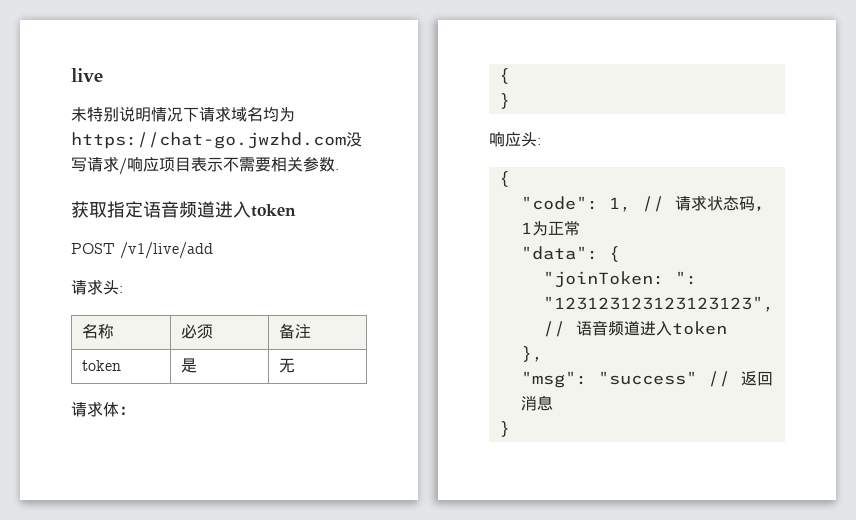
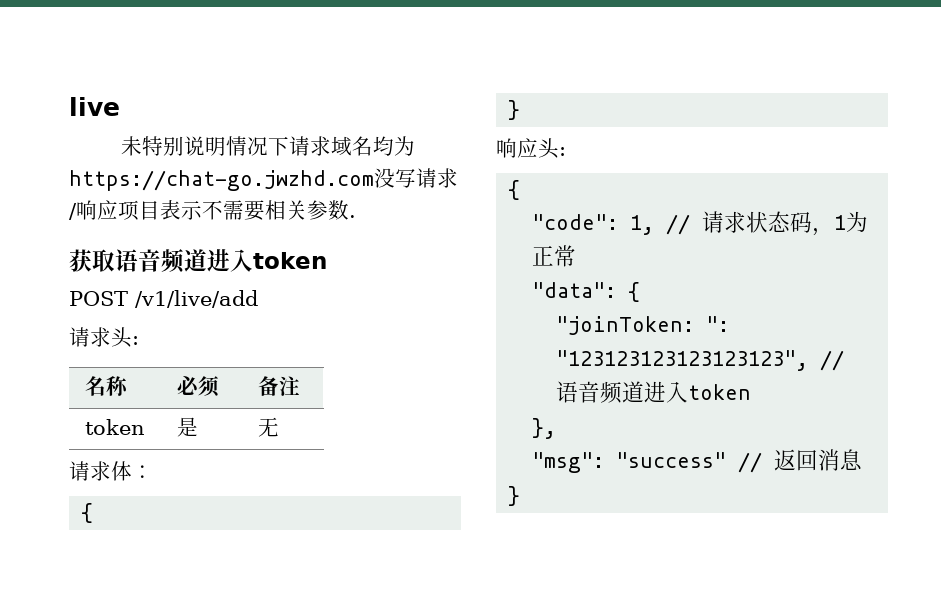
[107,201,143,218] 指定 -> (115, 260) none

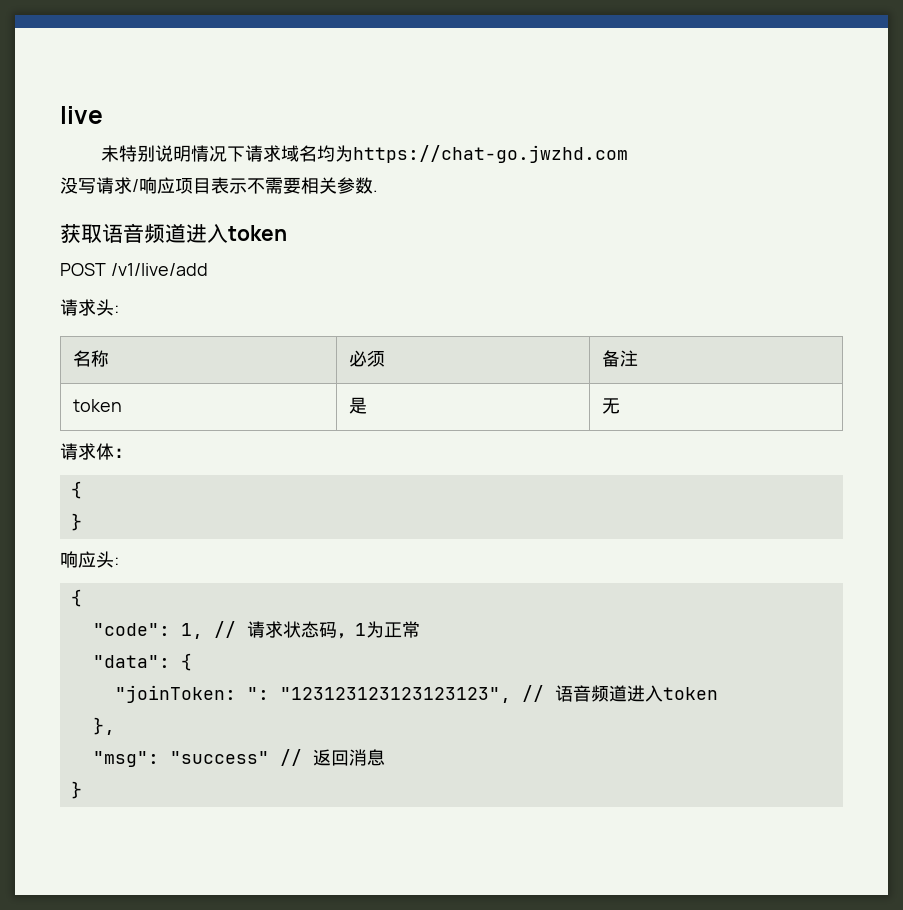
(374, 180) none -> (628, 154) //

